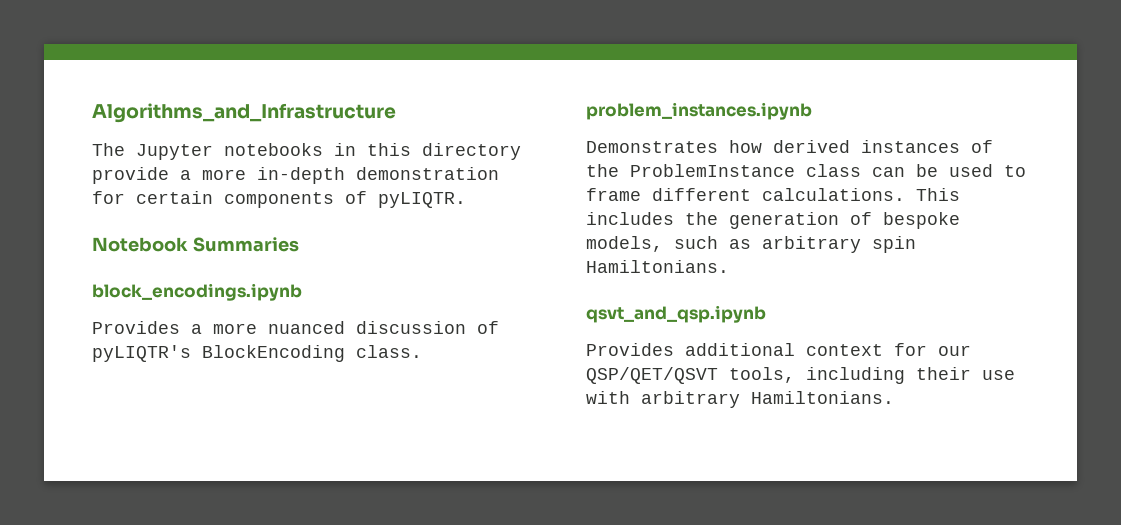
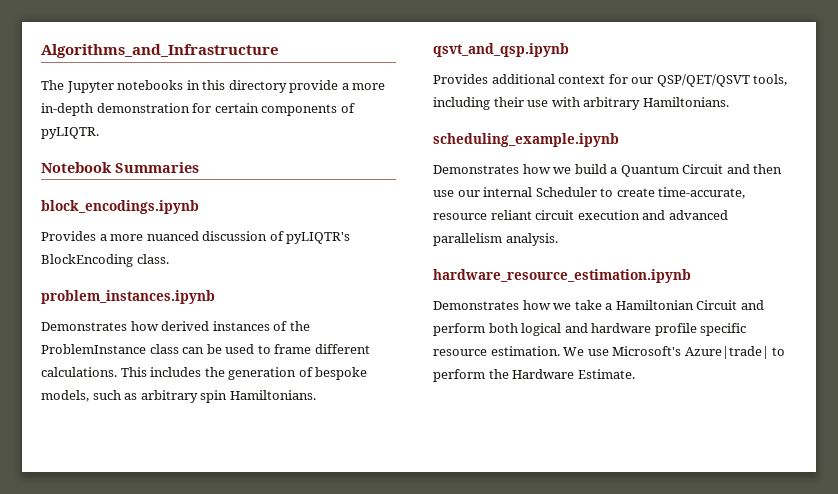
(894, 397) none -> [433,133,619,147] [433,164,783,177] [433,187,746,199] [433,210,728,220] [433,233,558,246] [433,269,691,283] [433,300,764,310] [433,323,747,336] [433,346,786,359] [433,369,635,382] // scheduling_example.ipynb // Demonstrates how we build a Quantum Circuit and then use our internal Scheduler to create time-accurate, resource reliant circuit execution and advanced parallelism analysis. // hardware_resource_estimation.ipynb // Demonstrates how we take a Hamiltonian Circuit and perform both logical and hardware profile specific resource estimation. We use Microsoft's Azure|trade| to perform the Hardware Estimate.

